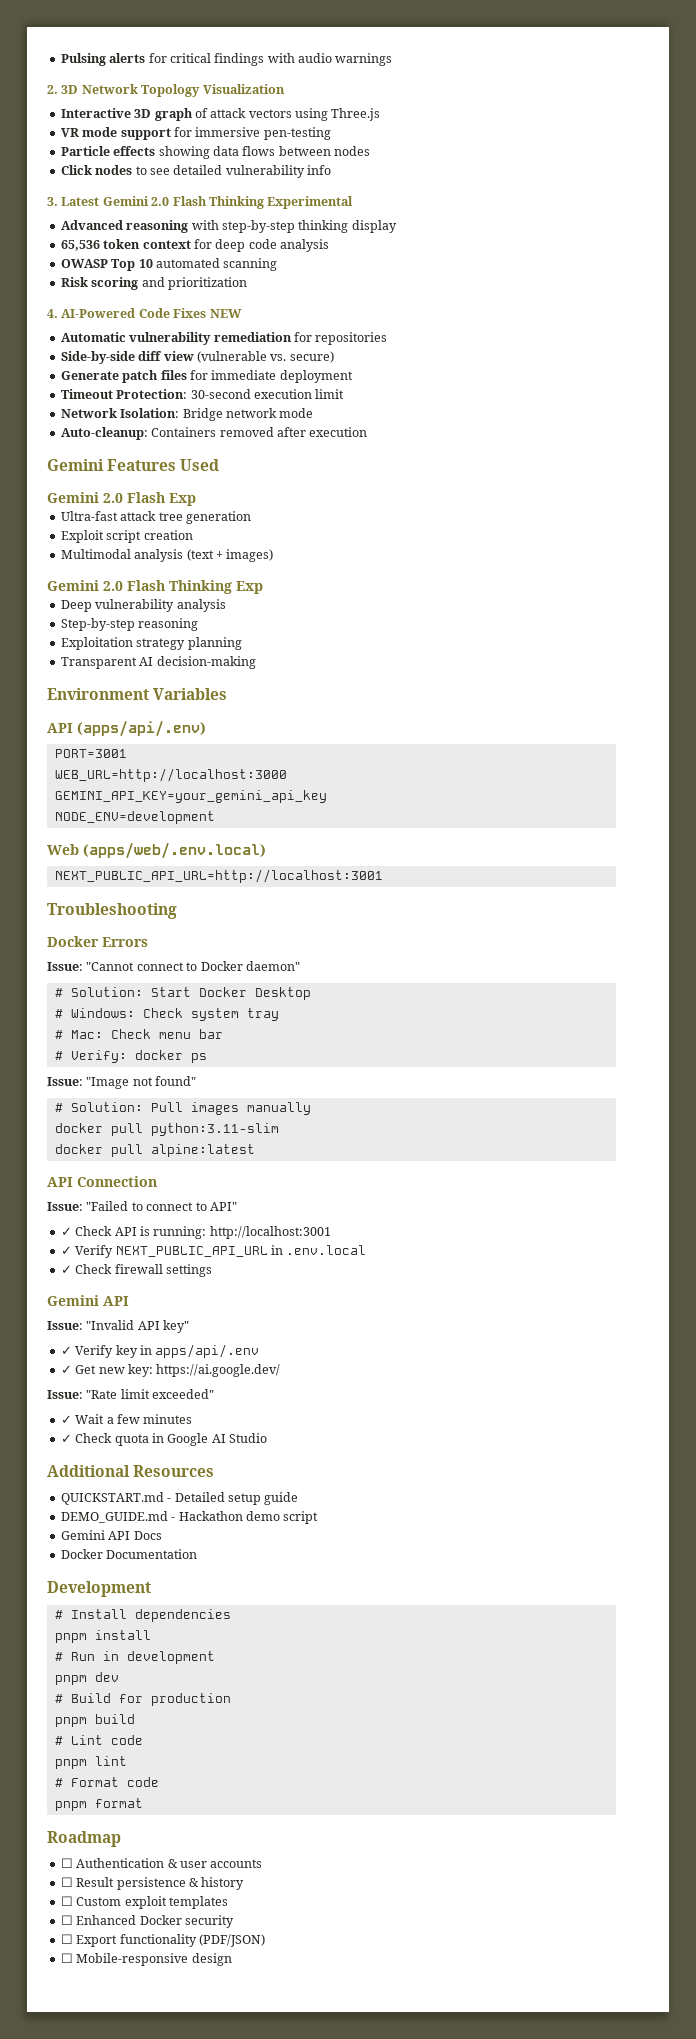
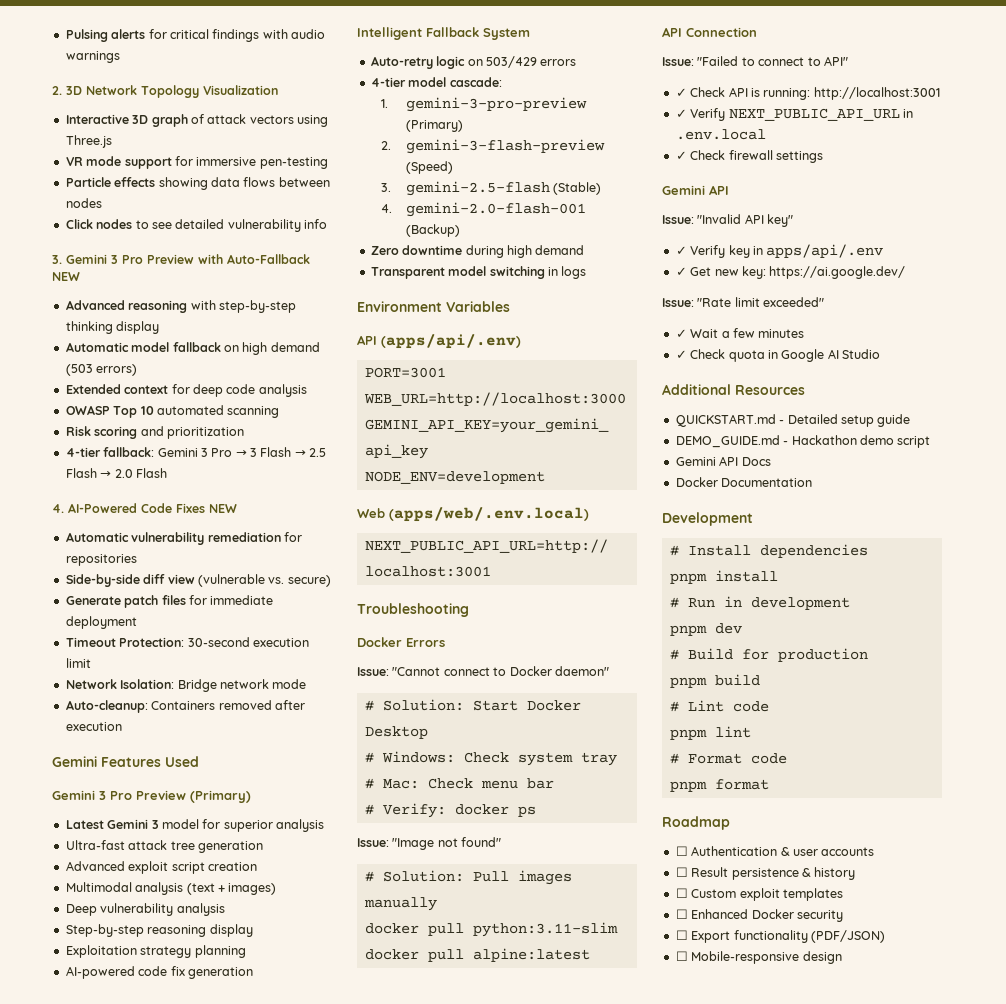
[61,196,354,209] Latest Gemini 2.0 Flash Thinking Experimental -> [66,254,310,264] [52,272,80,281] Gemini 3 Pro Preview with Auto-Fallback NEW
[60,239,141,251] 65,536 token -> [65,342,320,355] [65,364,138,376] [65,384,121,394] Automatic model fallback on high demand (503 errors) // Extended
(247, 283) none -> [65,447,327,457] [65,468,167,478] // 4-tier fallback: Gemini 3 Pro → 3 Flash → 2.5 Flash → 2.0 Flash
[103,492,196,506] 2.0 Flash Exp -> [99,790,251,803] [65,819,324,832] 3 Pro Preview (Primary) // Latest Gemini 3 model for superior analysis
[60,530,104,543] Exploit -> [65,861,169,874] Advanced exploit
[47,580,263,594] // Gemini 2.0 Flash Thinking Exp -> (277, 889) none
(199, 624) none -> [209,924,253,937] display
[60,656,256,669] Transparent AI decision-making -> [65,966,253,979] [357,27,530,40] [370,56,577,69] [370,77,502,87] [381,97,587,112] [405,120,463,132] [381,139,605,154] [405,161,453,174] [381,181,602,196] [381,202,586,217] [405,224,460,237] [370,245,585,258] [370,266,587,279] AI-powered code fix generation // Intelligent Fallback System // Auto-retry logic on 503/429 errors // 4-tier model cascade: // 1. gemini-3-pro-preview (Primary) // 2. gemini-3-flash-preview (Speed) // 3. gemini-2.5-flash (Stable) // 4. gemini-2.0-flash-001 (Backup) // Zero downtime during high demand // Transparent model switching in logs

